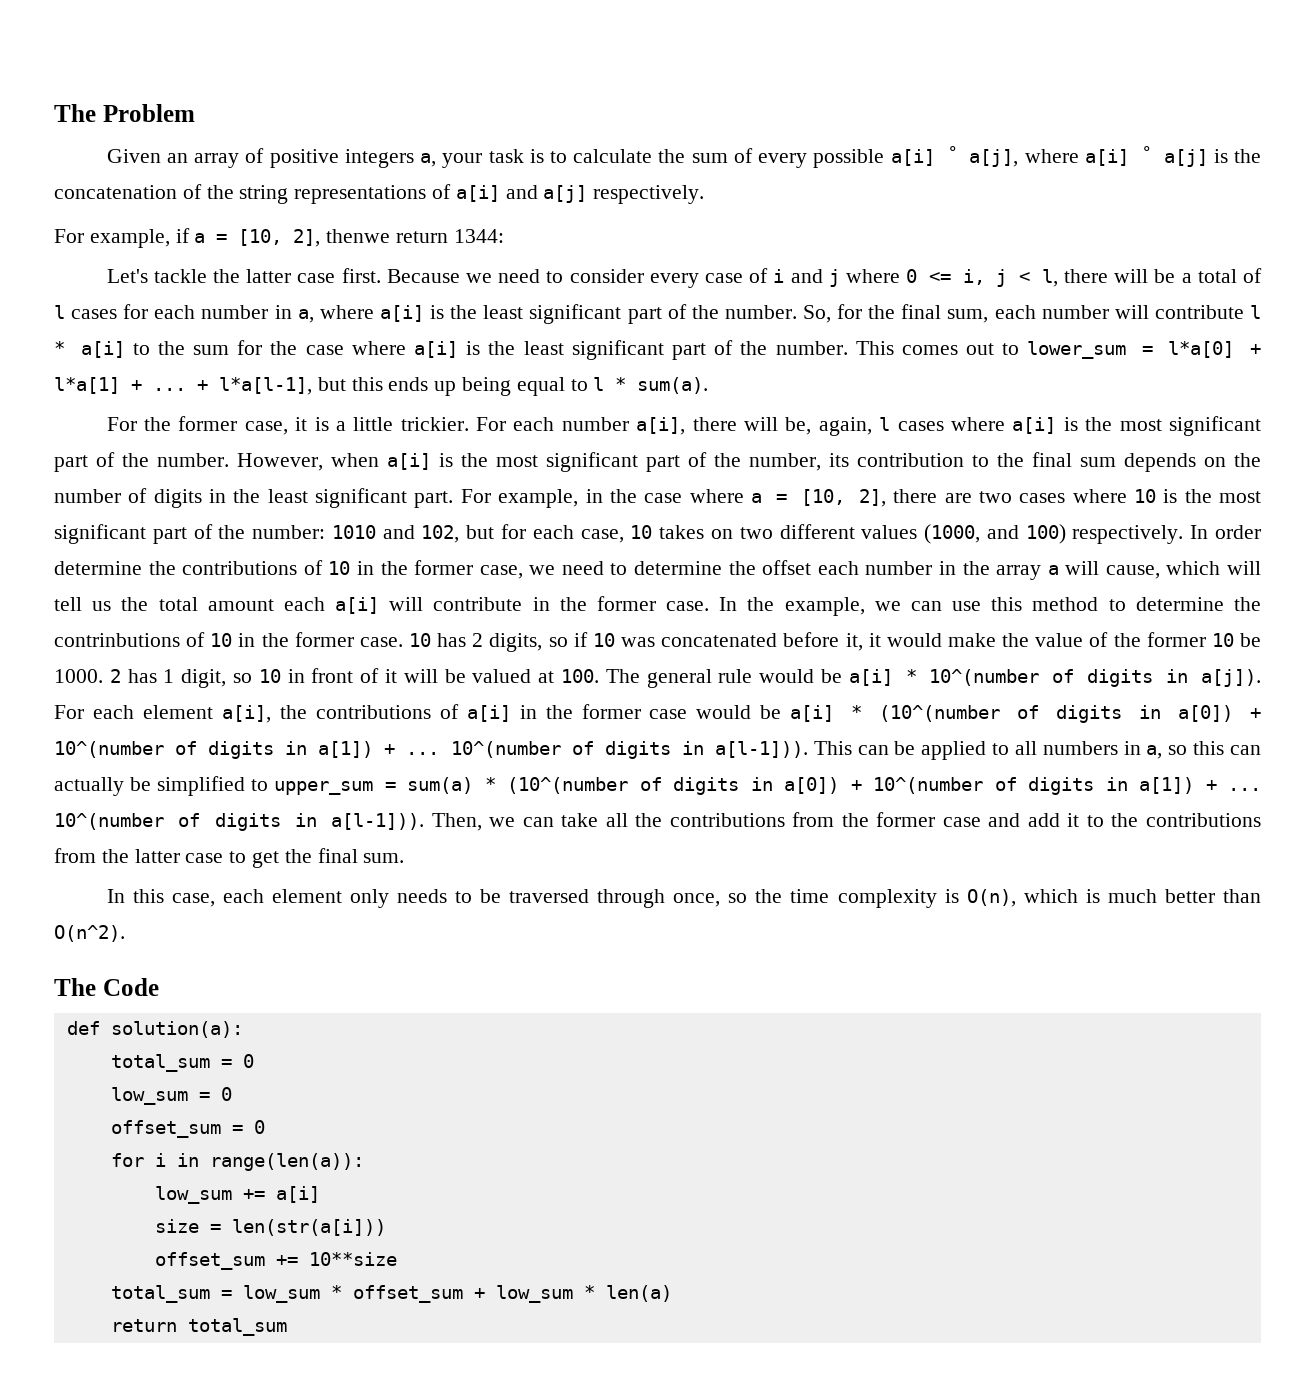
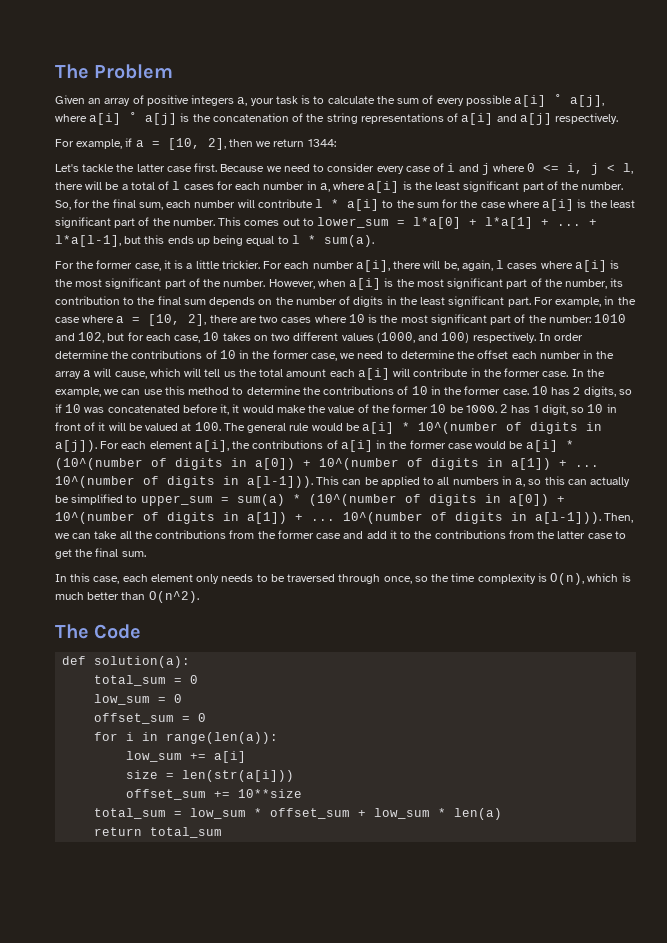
[326,229,391,243] thenwe -> [228,139,272,147] then we
[54,633,180,647] contrinbutions -> [323,386,395,395] contributions

